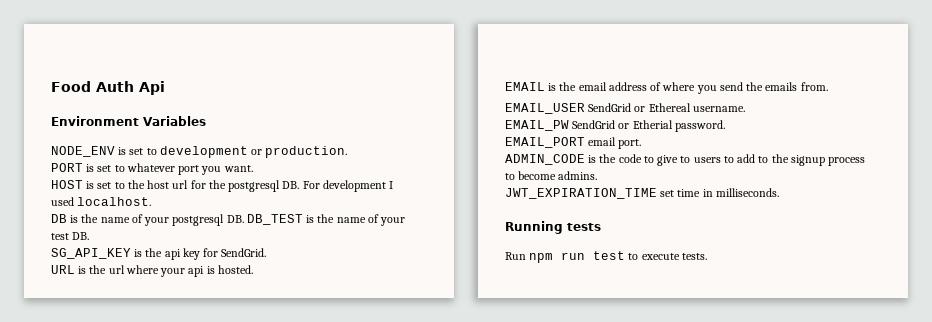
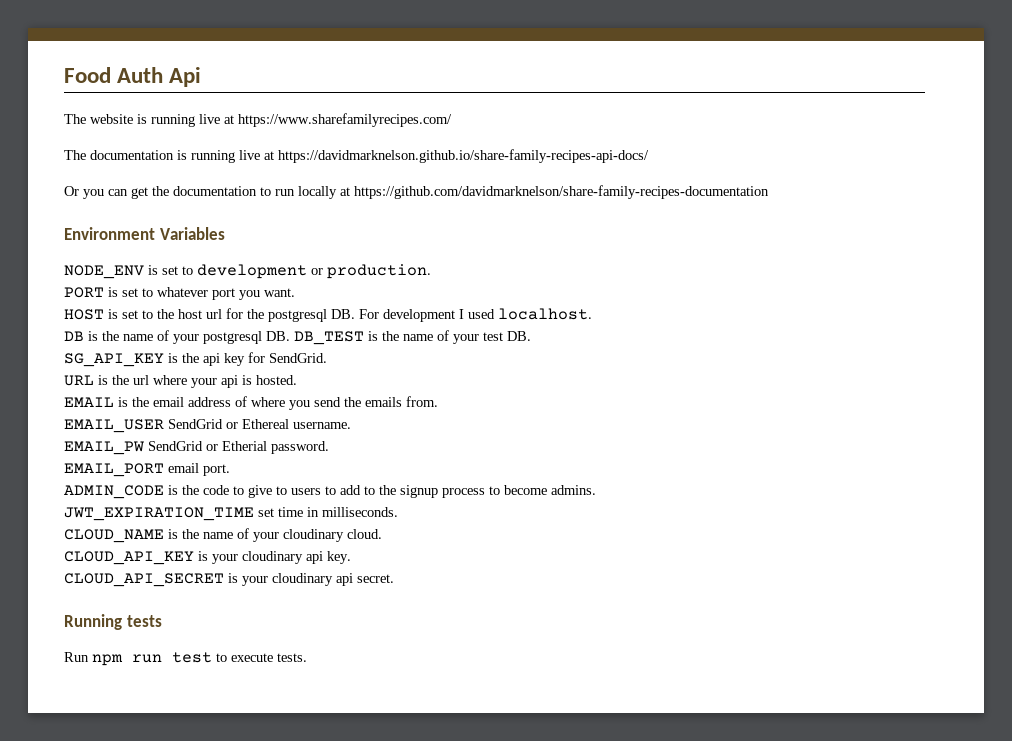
(165, 88) none -> [64,113,452,127] [64,149,649,163] [64,185,769,199] // The website is running live at https://www.sharefamilyrecipes.com/ // The documentation is running live at https://davidmarknelson.github.io/share-family-recipes-api-docs/ // Or you can get the documentation to run locally at https://github.com/davidmarknelson/share-family-recipes-documentation
(779, 192) none -> [64,528,382,543] [64,551,351,565] [64,573,394,587] // CLOUD_NAME is the name of your cloudinary cloud. // CLOUD_API_KEY is your cloudinary api key. // CLOUD_API_SECRET is your cloudinary api secret.

